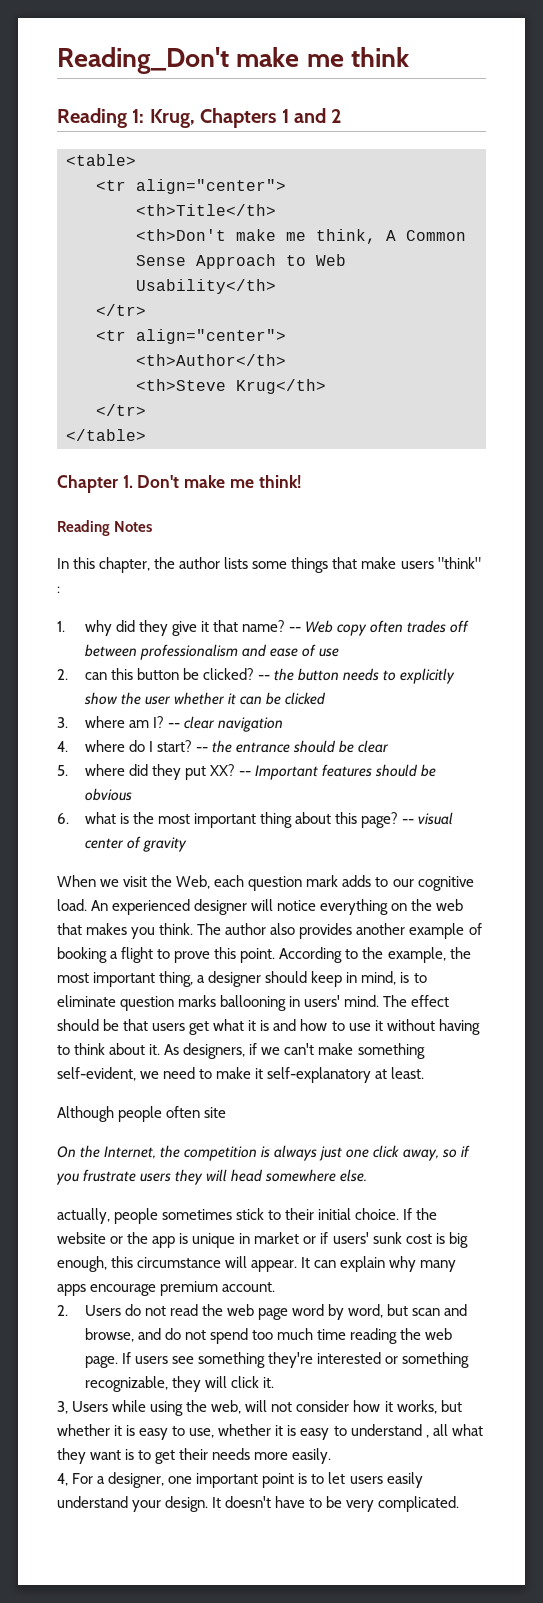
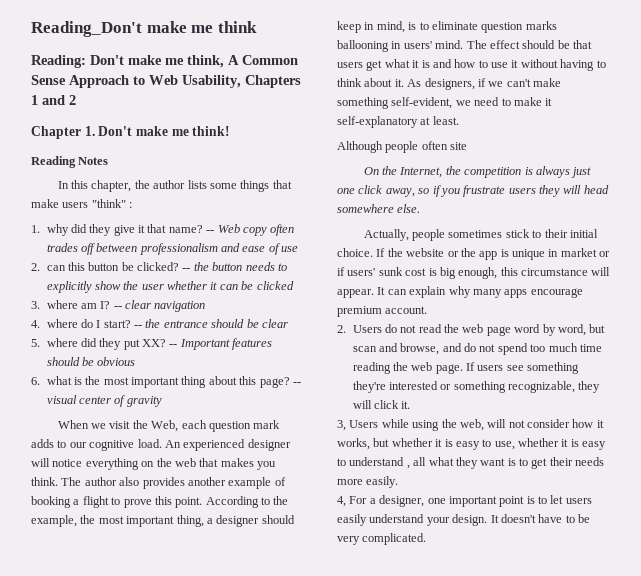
[57,108,343,128] [66,154,136,166] [96,179,286,194] [136,204,276,216] [136,229,226,241] Reading 1: Krug, Chapters 1 and 2 // <table> // <tr align="center"> // <th>Title</th> // <th>Don't -> [31,55,124,68] Reading: Don't
[136,279,276,294] [96,304,146,316] [96,329,286,344] [136,354,286,366] [136,379,326,394] [96,404,146,416] [66,429,146,441] Usability</th> // </tr> // <tr align="center"> // <th>Author</th> // <th>Steve Krug</th> // </tr> // </table> -> [182,75,301,88] [31,95,76,105] Usability, Chapters 1 and 2
[57,1208,110,1224] actually, -> [363,229,409,241] Actually,

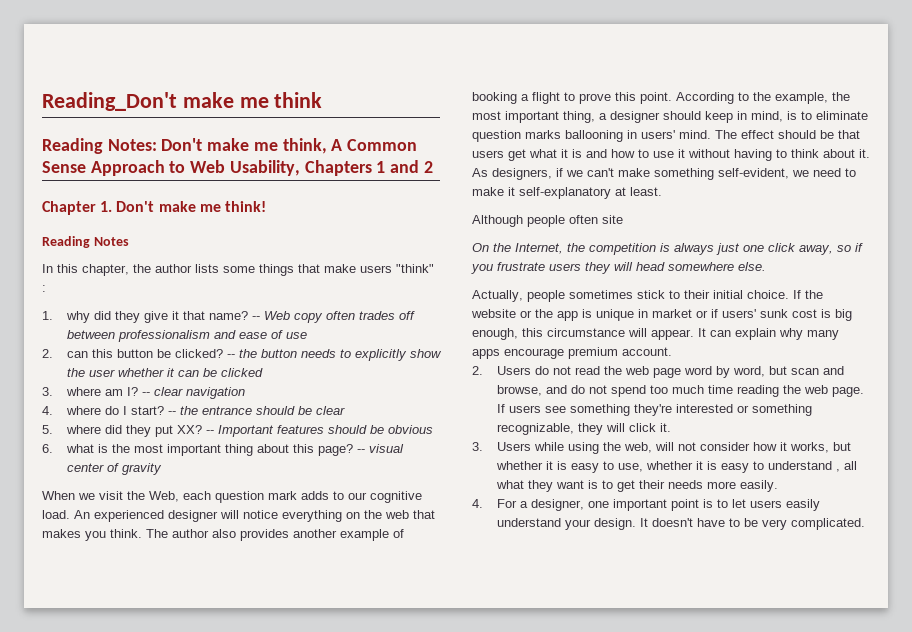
[31,55,86,68] Reading: -> [42,138,157,154] Reading Notes:
[337,420,346,431] 3, -> [472,442,483,451] 3.
[337,496,346,507] 4, -> [472,499,483,508] 4.

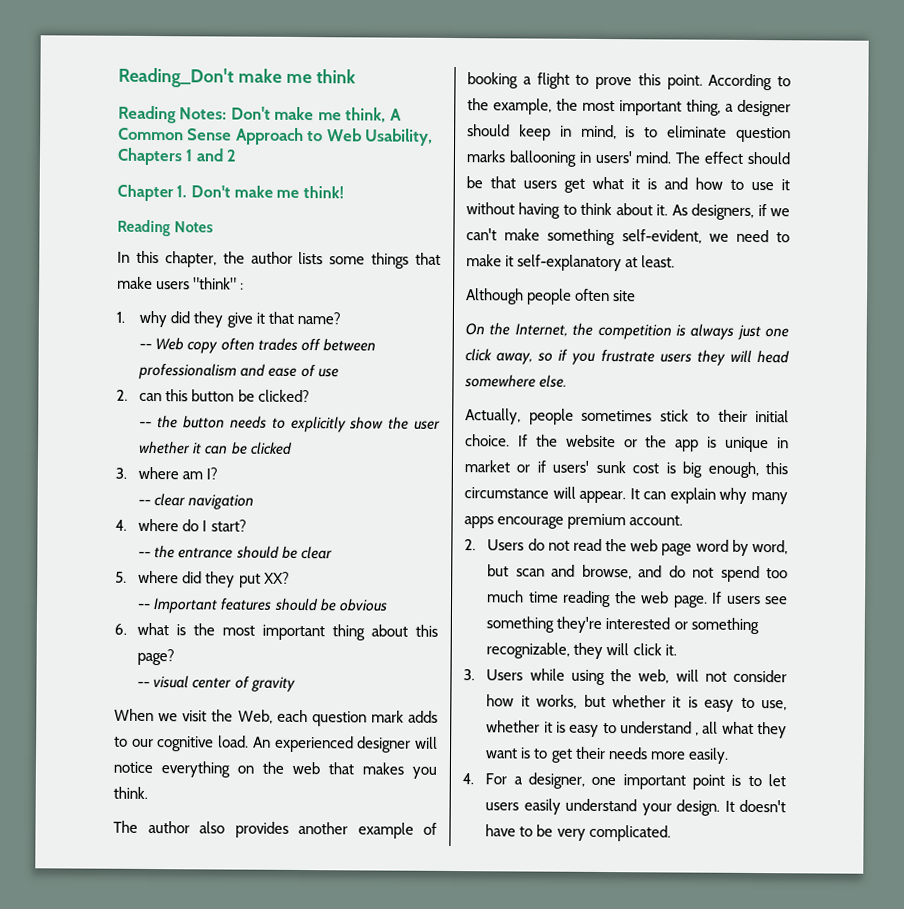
(248, 315) none -> (341, 318) //
(223, 353) none -> (310, 396) //
(138, 391) none -> (219, 473) //
(164, 410) none -> (247, 525) //
(202, 429) none -> (290, 577) //
(353, 450) none -> (176, 657) //
(142, 533) none -> (148, 792) //

